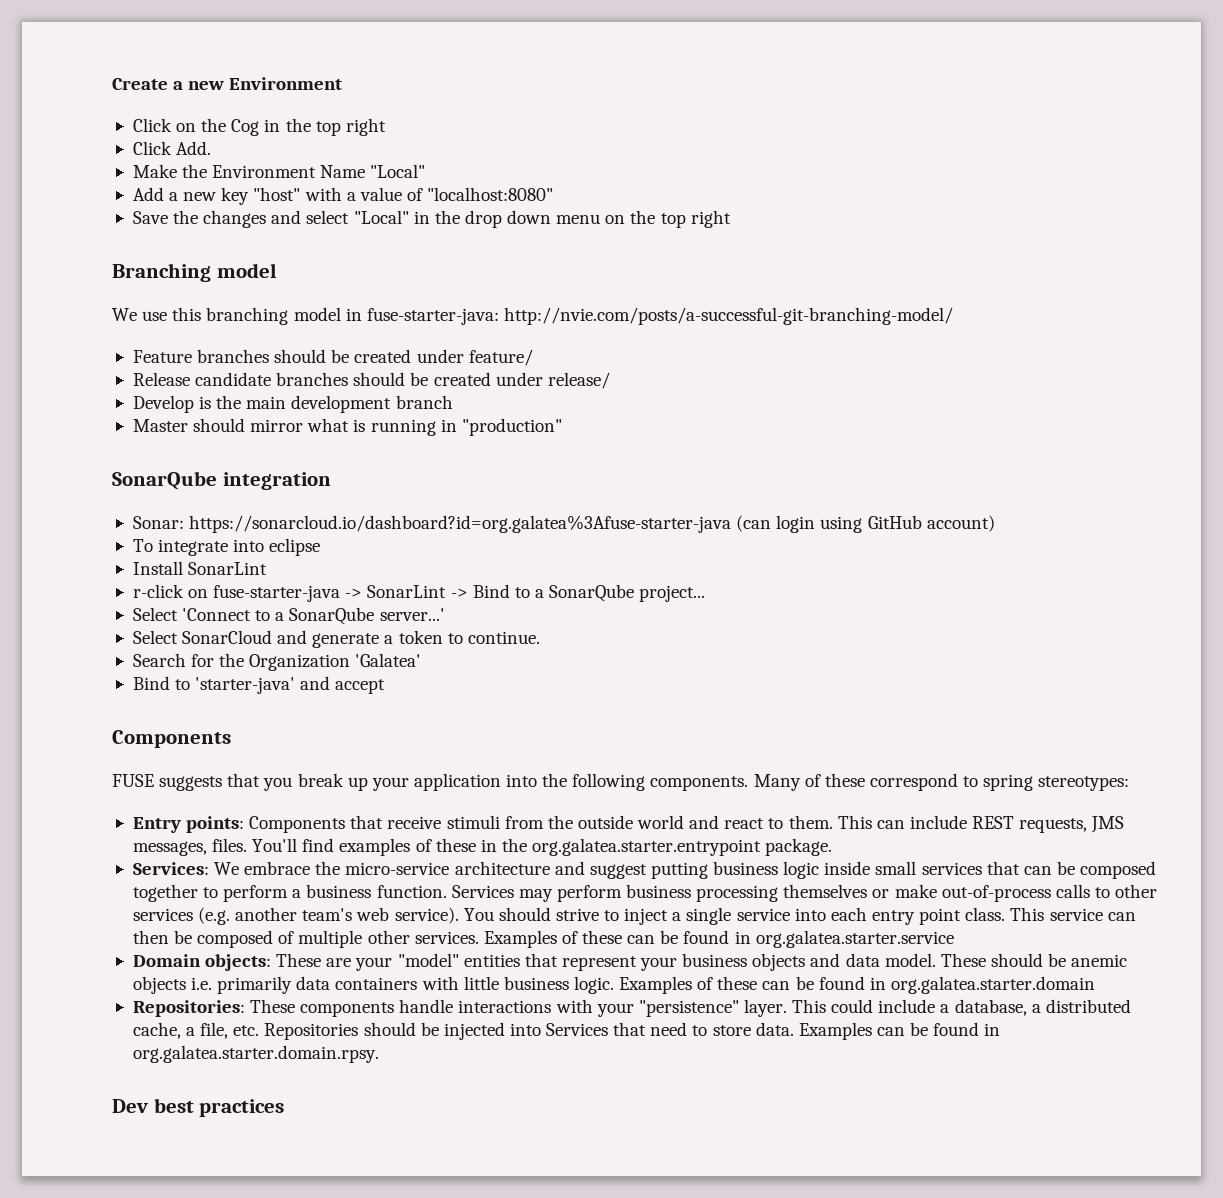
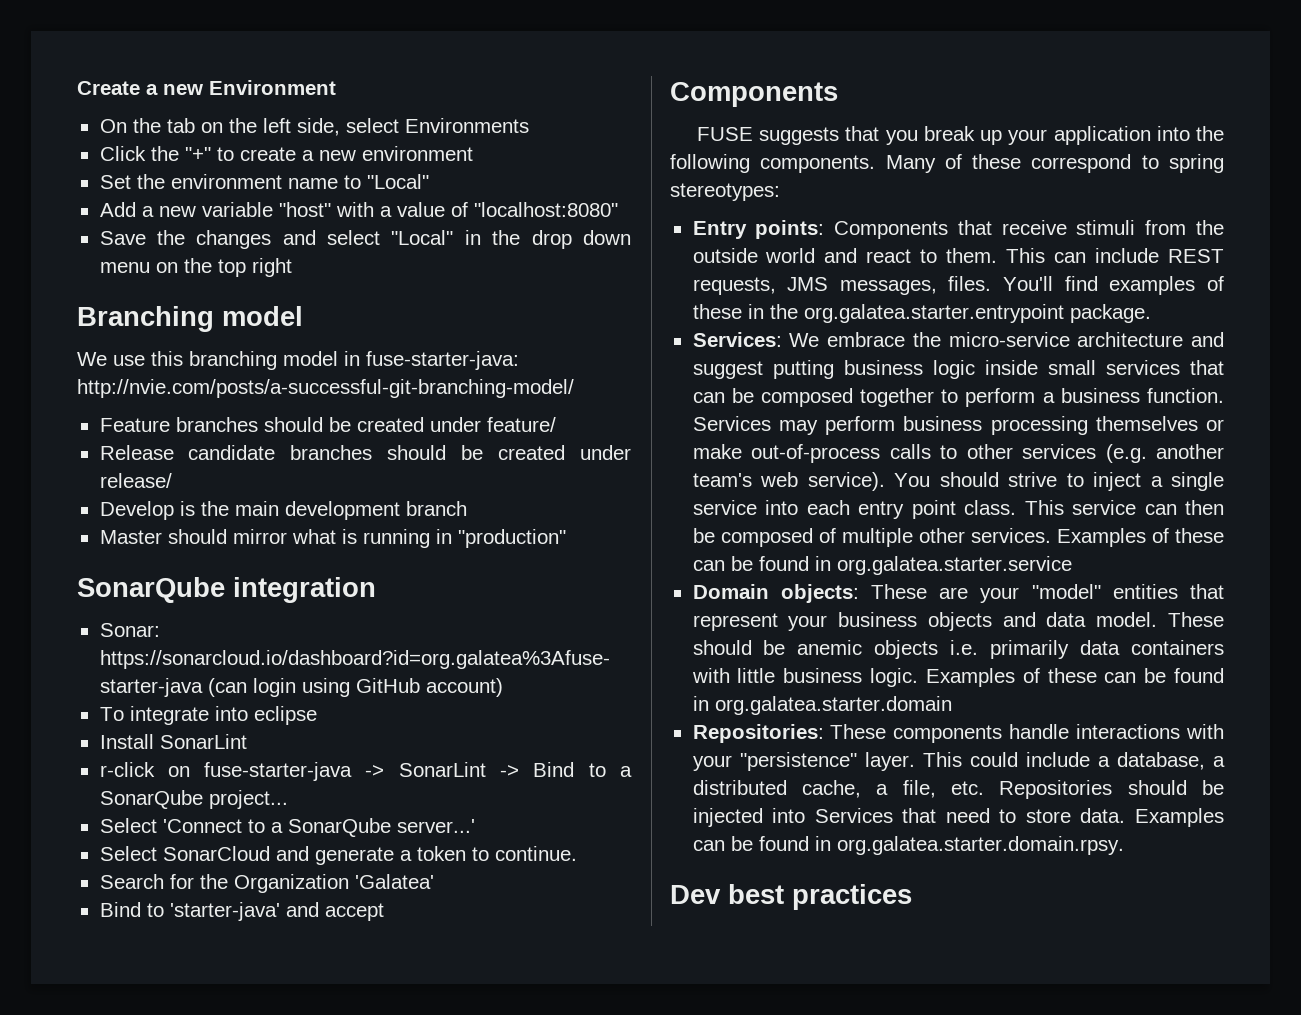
[132,118,386,136] [132,141,212,155] [132,164,366,178] Click on the Cog in the top right // Click Add. // Make the Environment Name -> [99,118,529,136] [99,146,473,161] [99,174,361,189] On the tab on the left side, select Environments // Click the "+" to create a new environment // Set the environment name to
[221,187,250,205] key -> [201,202,273,217] variable

